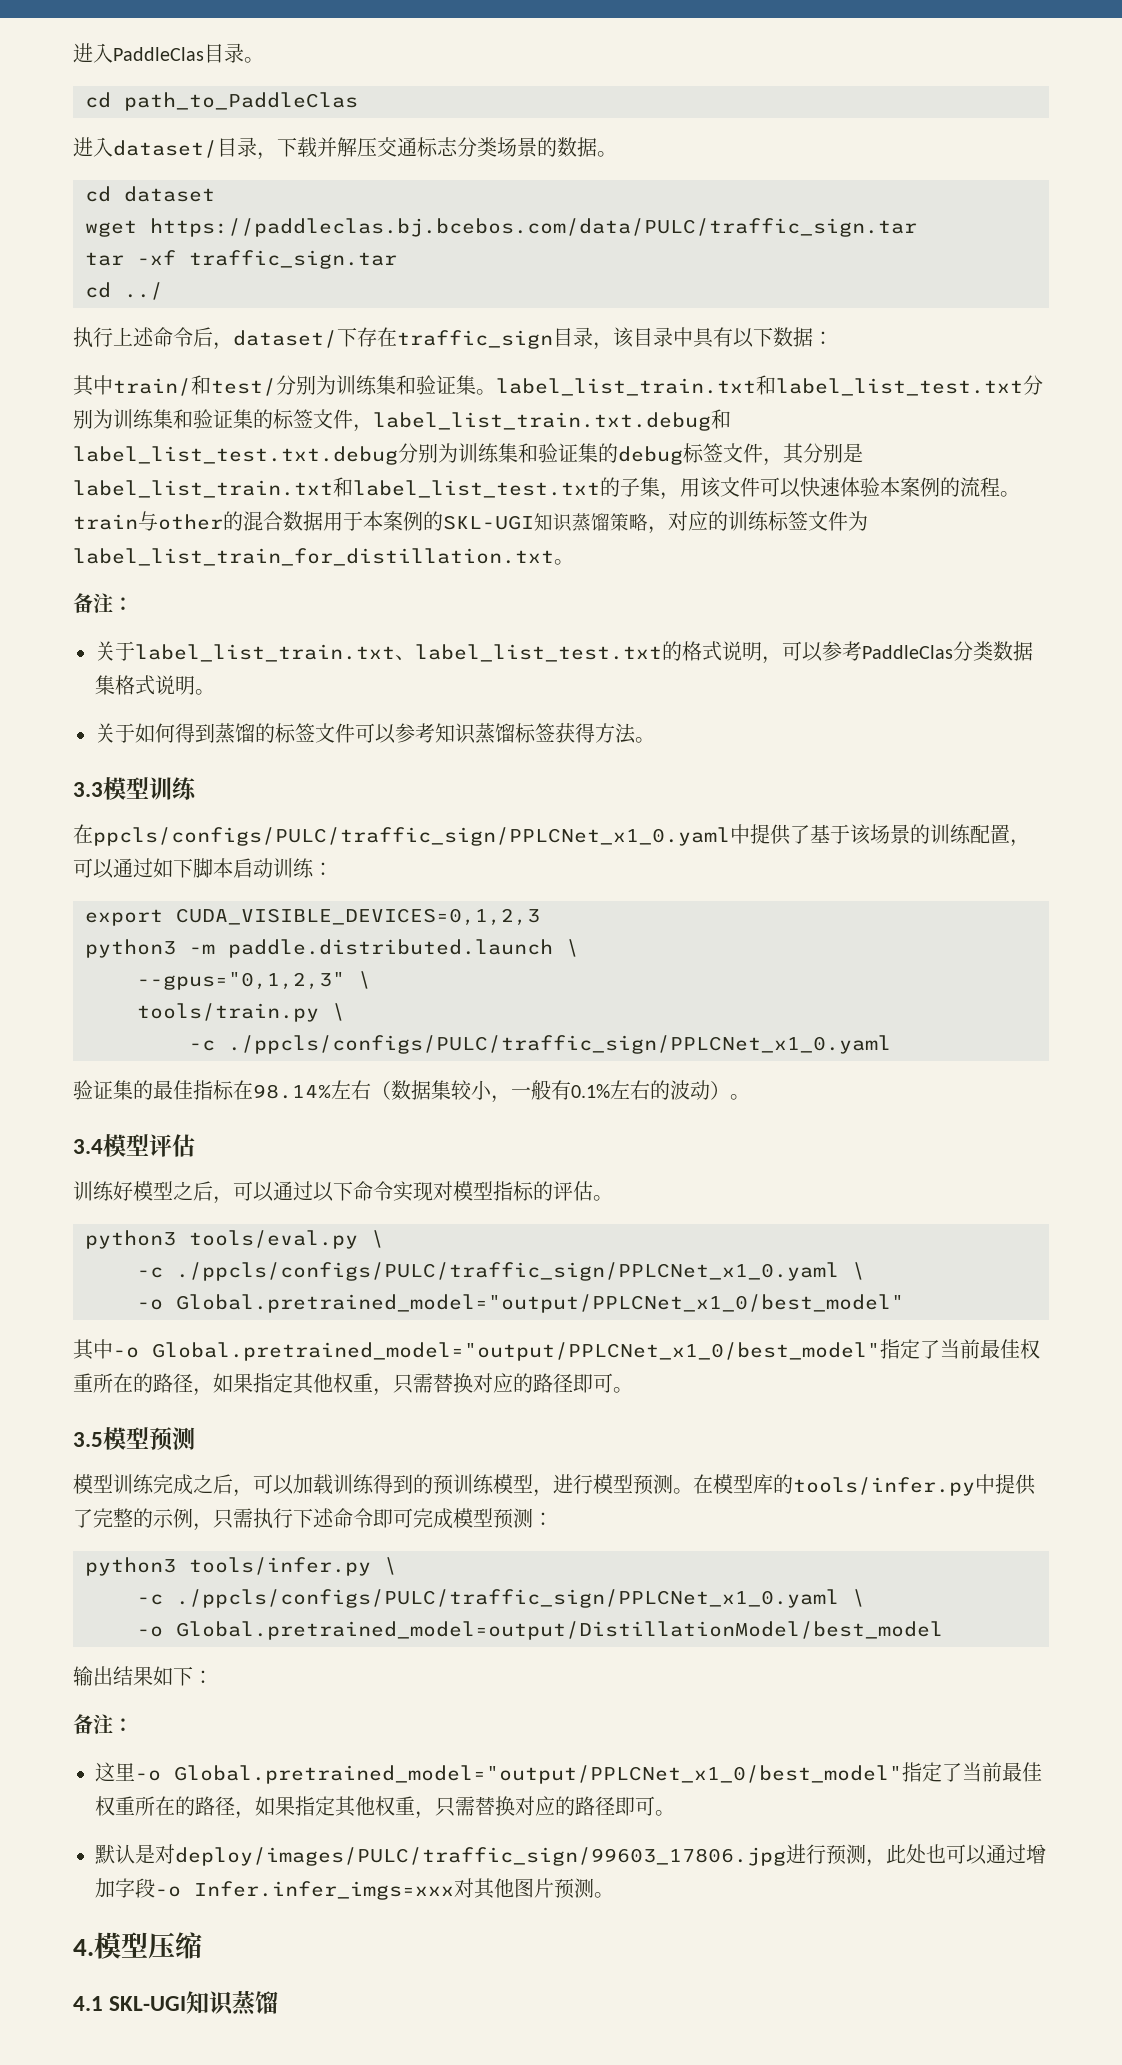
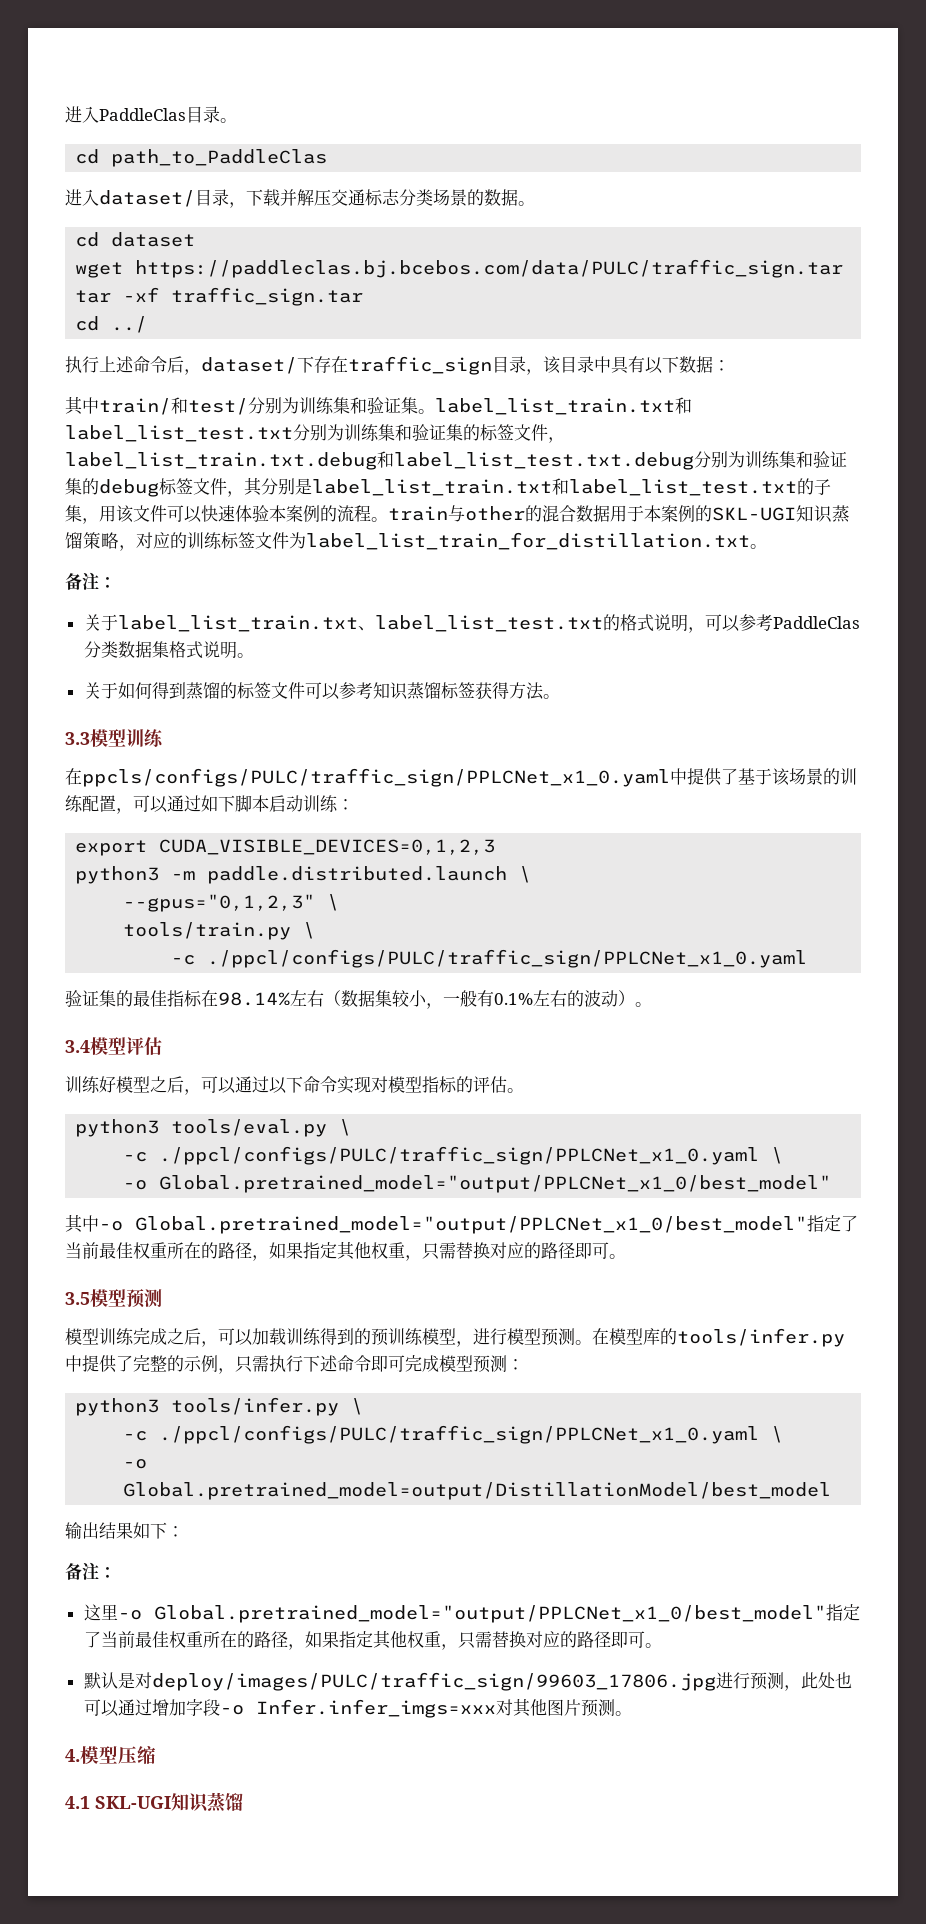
[228,1035,891,1054] ./ppcls/configs/PULC/traffic_sign/PPLCNet_x1_0.yaml -> [207,949,808,968] ./ppcl/configs/PULC/traffic_sign/PPLCNet_x1_0.yaml
[176,1262,839,1281] ./ppcls/configs/PULC/traffic_sign/PPLCNet_x1_0.yaml -> [159,1146,760,1165] ./ppcl/configs/PULC/traffic_sign/PPLCNet_x1_0.yaml
[176,1589,839,1608] ./ppcls/configs/PULC/traffic_sign/PPLCNet_x1_0.yaml -> [159,1425,760,1444] ./ppcl/configs/PULC/traffic_sign/PPLCNet_x1_0.yaml

